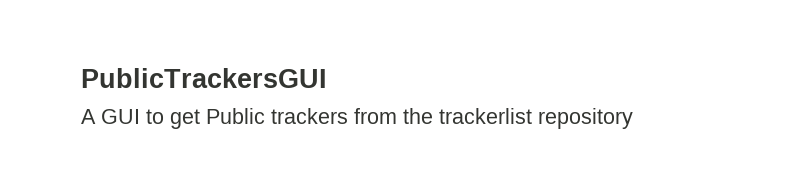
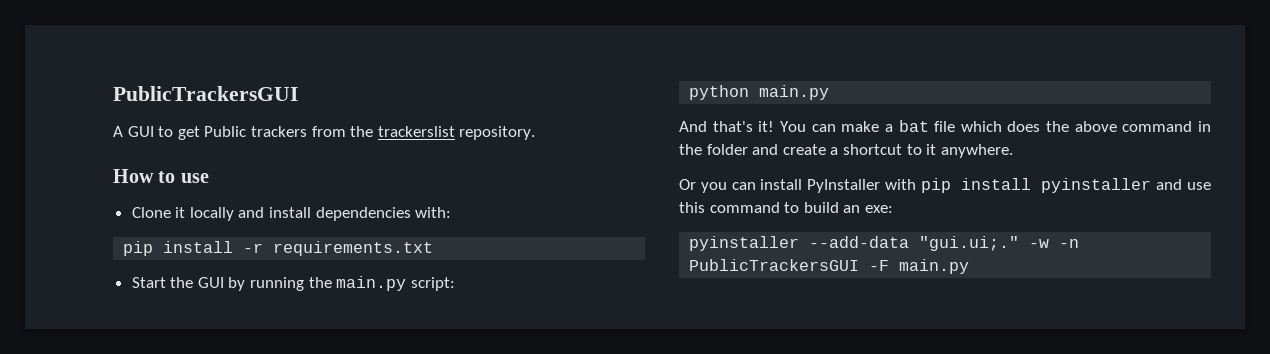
[439,108,633,129] trackerlist repository -> [377,126,536,140] [113,169,209,183] [131,207,452,221] [123,241,434,256] [131,276,455,291] [689,85,830,100] [679,120,1211,132] [679,144,1013,158] [679,178,1211,193] [679,202,893,213] [689,236,1080,251] [689,259,970,274] trackerslist repository. // How to use // Clone it locally and install dependencies with: // pip install -r requirements.txt // Start the GUI by running the main.py script: // python main.py // And that's it! You can make a bat file which does the above command in the folder and create a shortcut to it anywhere. // Or you can install PyInstaller with pip install pyinstaller and use this command to build an exe: // pyinstaller --add-data "gui.ui;." -w -n PublicTrackersGUI -F main.py

